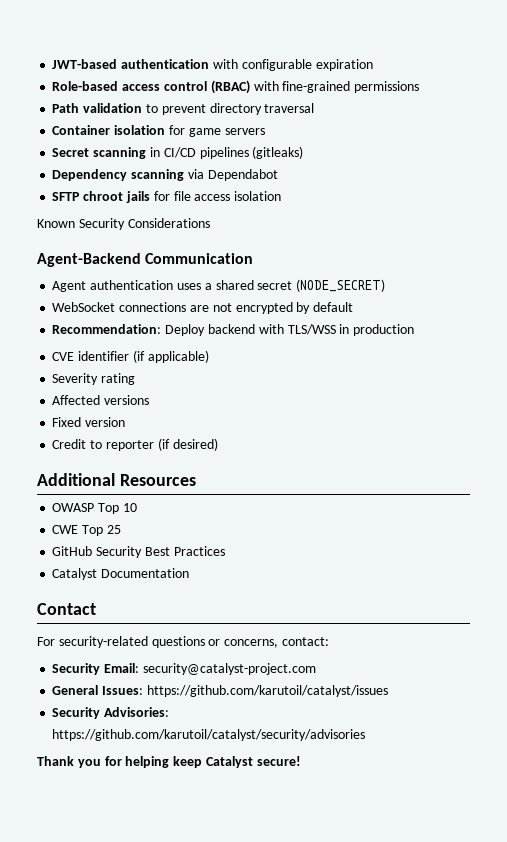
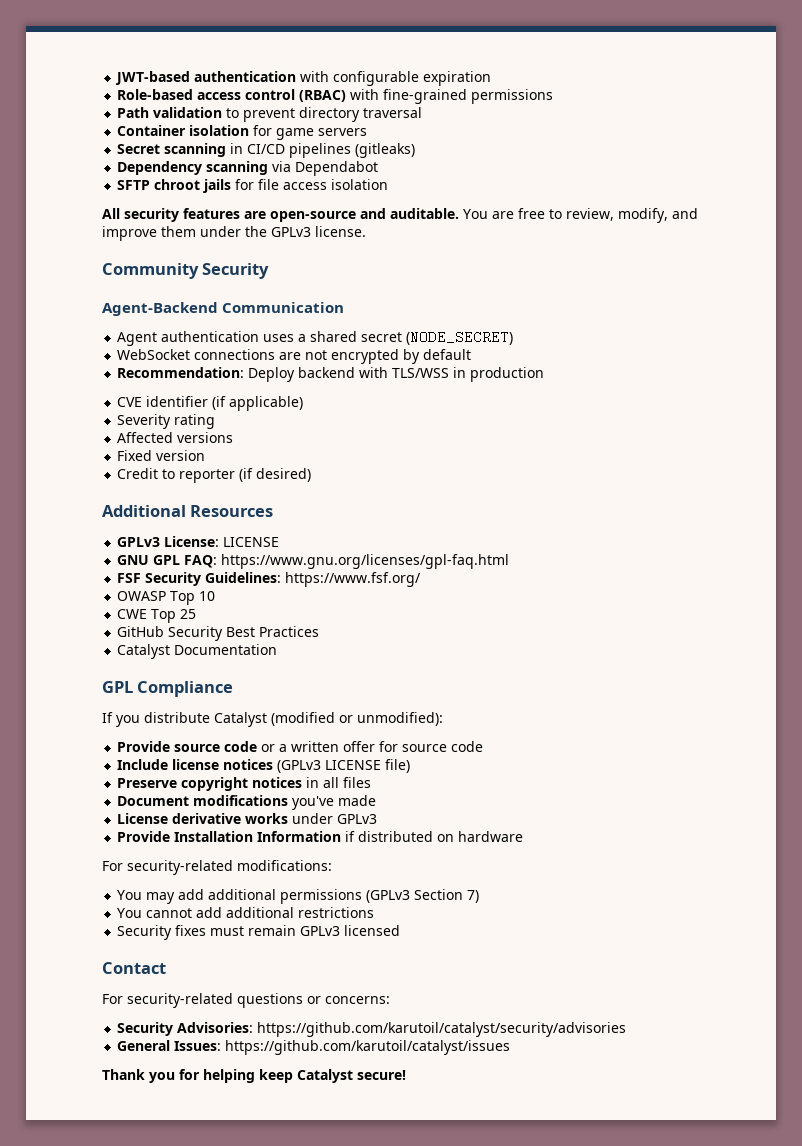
[37,218,210,230] Known Security Considerations -> [102,208,698,223] [102,226,366,241] [102,263,270,279] All security features are open-source and auditable. You are free to review, modify, and improve them under the GPLv3 license. // Community Security
(196, 480) none -> [117,536,280,547] [117,554,510,569] [117,572,422,587] // GPLv3 License: LICENSE // GNU GPL FAQ: https://www.gnu.org/licenses/gpl-faq.html // FSF Security Guidelines: https://www.fsf.org/
(190, 573) none -> [102,681,234,697] [102,712,443,727] [117,741,484,752] [117,759,411,773] [117,777,372,791] [117,795,377,810] [117,813,378,824] [117,831,524,842] [102,860,332,875] [117,889,480,904] [117,907,375,918] [117,925,401,940] // GPL Compliance // If you distribute Catalyst (modified or unmodified): // Provide source code or a written offer for source code // Include license notices (GPLv3 LICENSE file) // Preserve copyright notices in all files // Document modifications you've made // License derivative works under GPLv3 // Provide Installation Information if distributed on hardware // For security-related modifications: // You may add additional permissions (GPLv3 Section 7) // You cannot add additional restrictions // Security fixes must remain GPLv3 licensed
[224,637,329,648] [52,663,316,675] concerns, contact: // Security Email: security@catalyst-project.com -> [325,996,390,1004] [117,1022,627,1037] concerns: // Security Advisories: https://github.com/karutoil/catalyst/security/advisories
[52,707,170,719] [52,729,366,741] // Security Advisories: https://github.com/karutoil/catalyst/security/advisories -> (511, 1047) none

